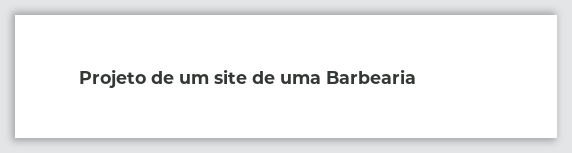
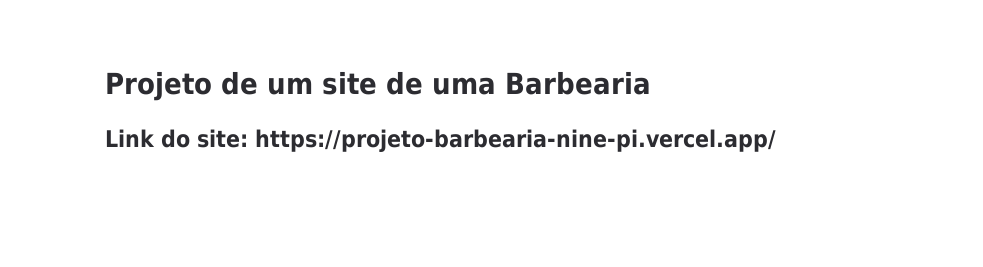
(416, 76) none -> [105,129,776,152] // Link do site: https://projeto-barbearia-nine-pi.vercel.app/

